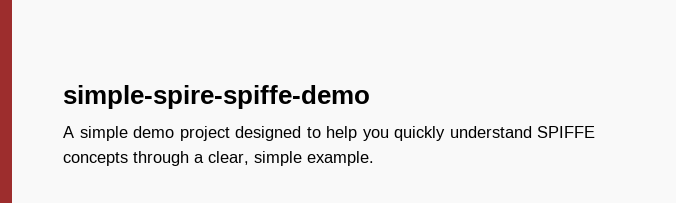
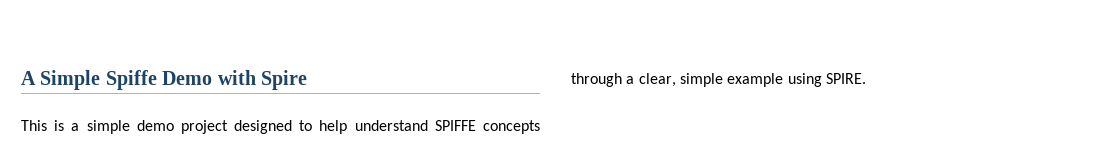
[63,85,370,109] [63,126,74,138] simple-spire-spiffe-demo // A -> [21,70,307,90] [21,120,80,131] A Simple Spiffe Demo with Spire // This is a
[362,126,445,141] you quickly -> (348, 127) none
[307,151,374,166] example. -> [727,73,866,87] example using SPIRE.

